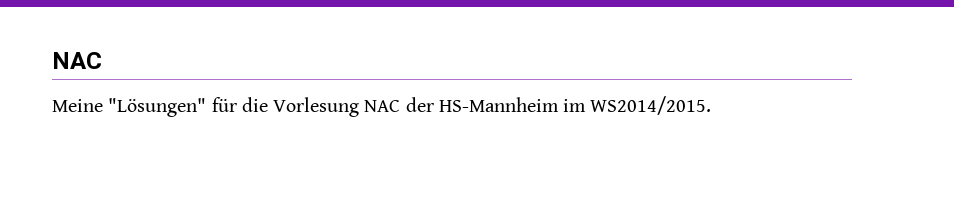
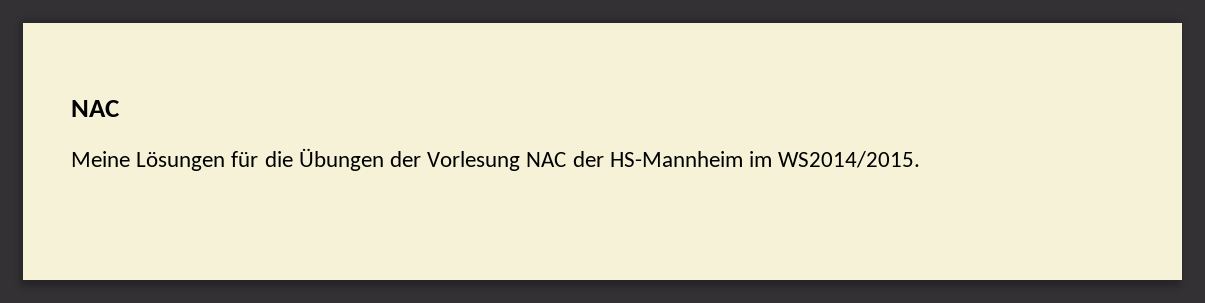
[108,98,207,117] "Lösungen" -> [136,152,226,171] Lösungen
(268, 104) none -> [298,148,422,171] Übungen der

